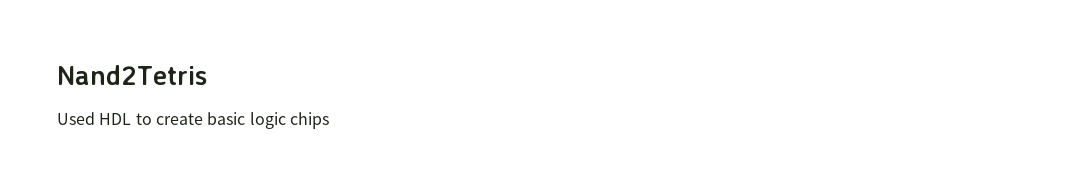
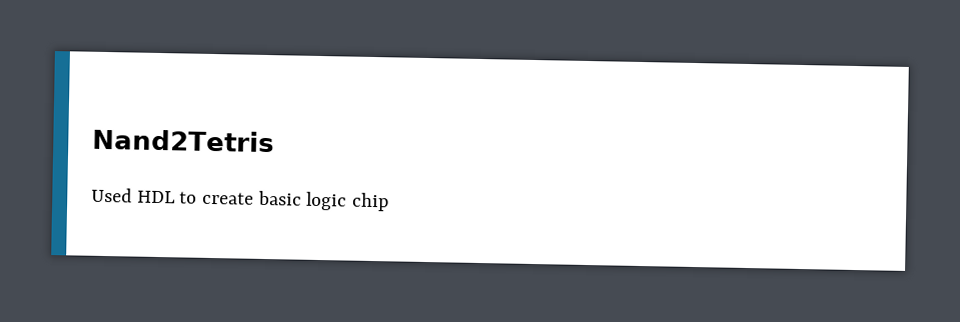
[289,112,329,129] chips -> [352,192,390,212] chip

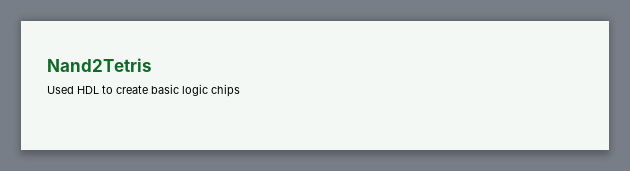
[352,192,390,212] chip -> [211,84,240,97] chips

